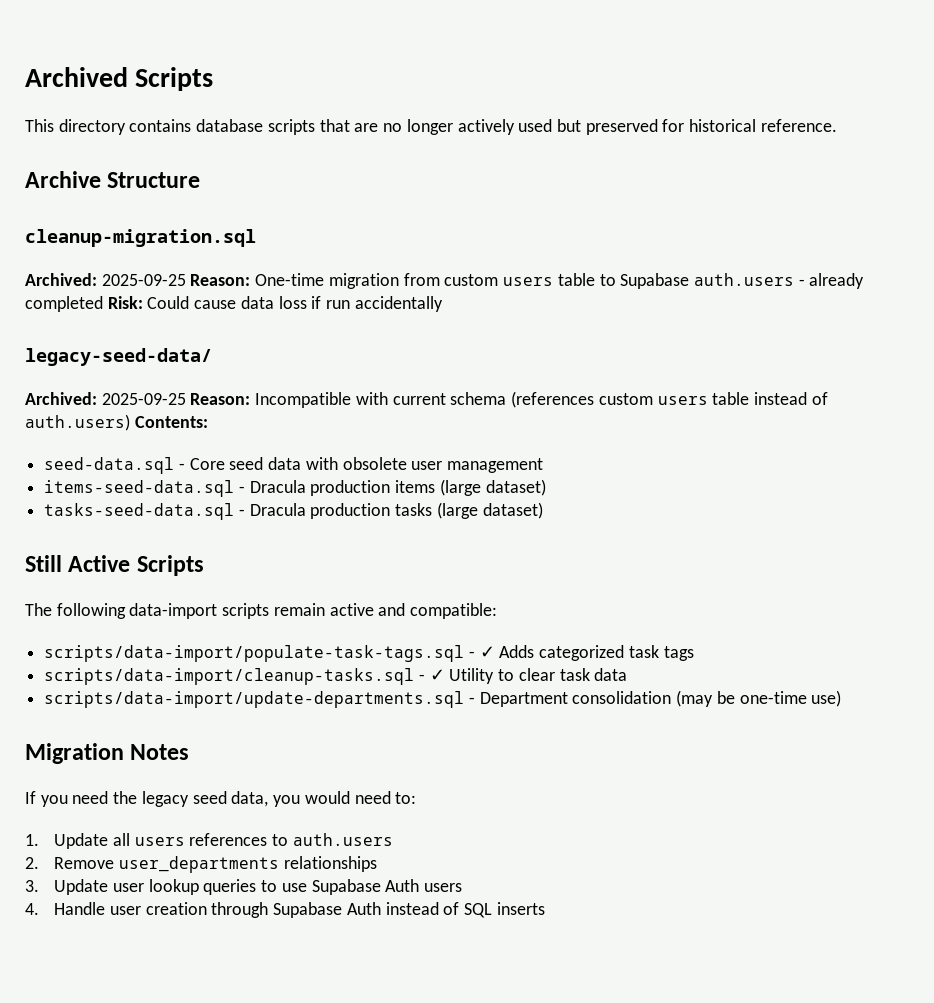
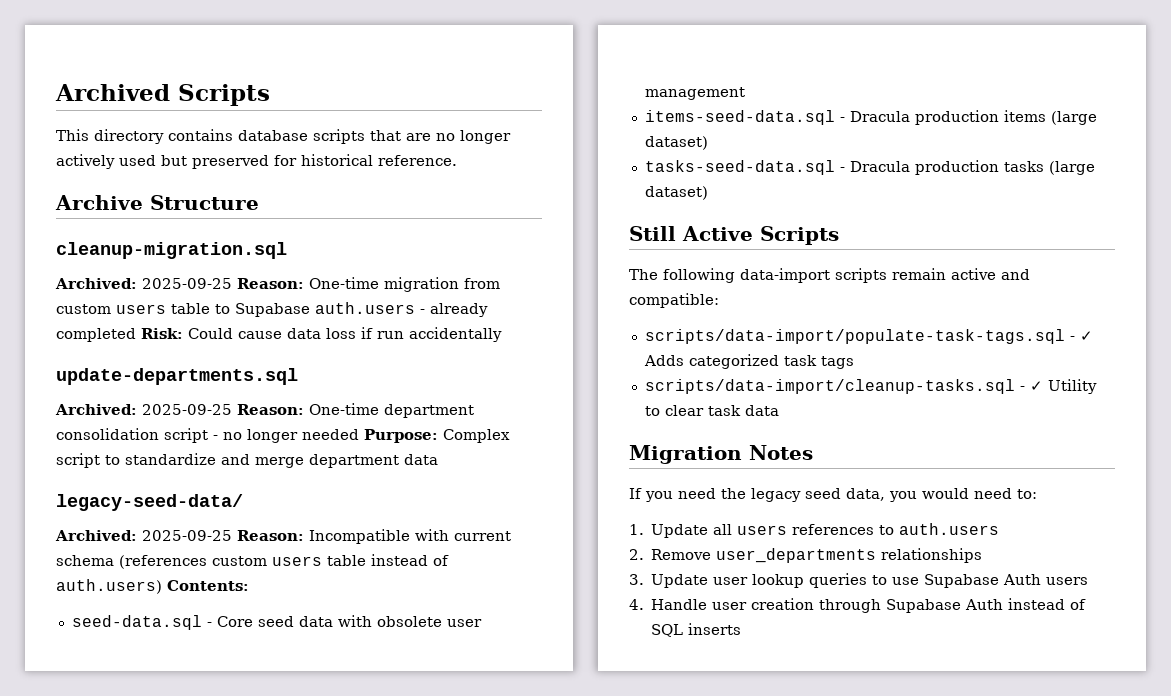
(443, 304) none -> [56,368,298,385] [55,403,474,418] [56,428,510,443] [56,453,438,468] // update-departments.sql // Archived: 2025-09-25 Reason: One-time department consolidation script - no longer needed Purpose: Complex script to standardize and merge department data
[44,690,842,708] // scripts/data-import/update-departments.sql - Department consolidation (may be one-time use) -> (779, 410) none

